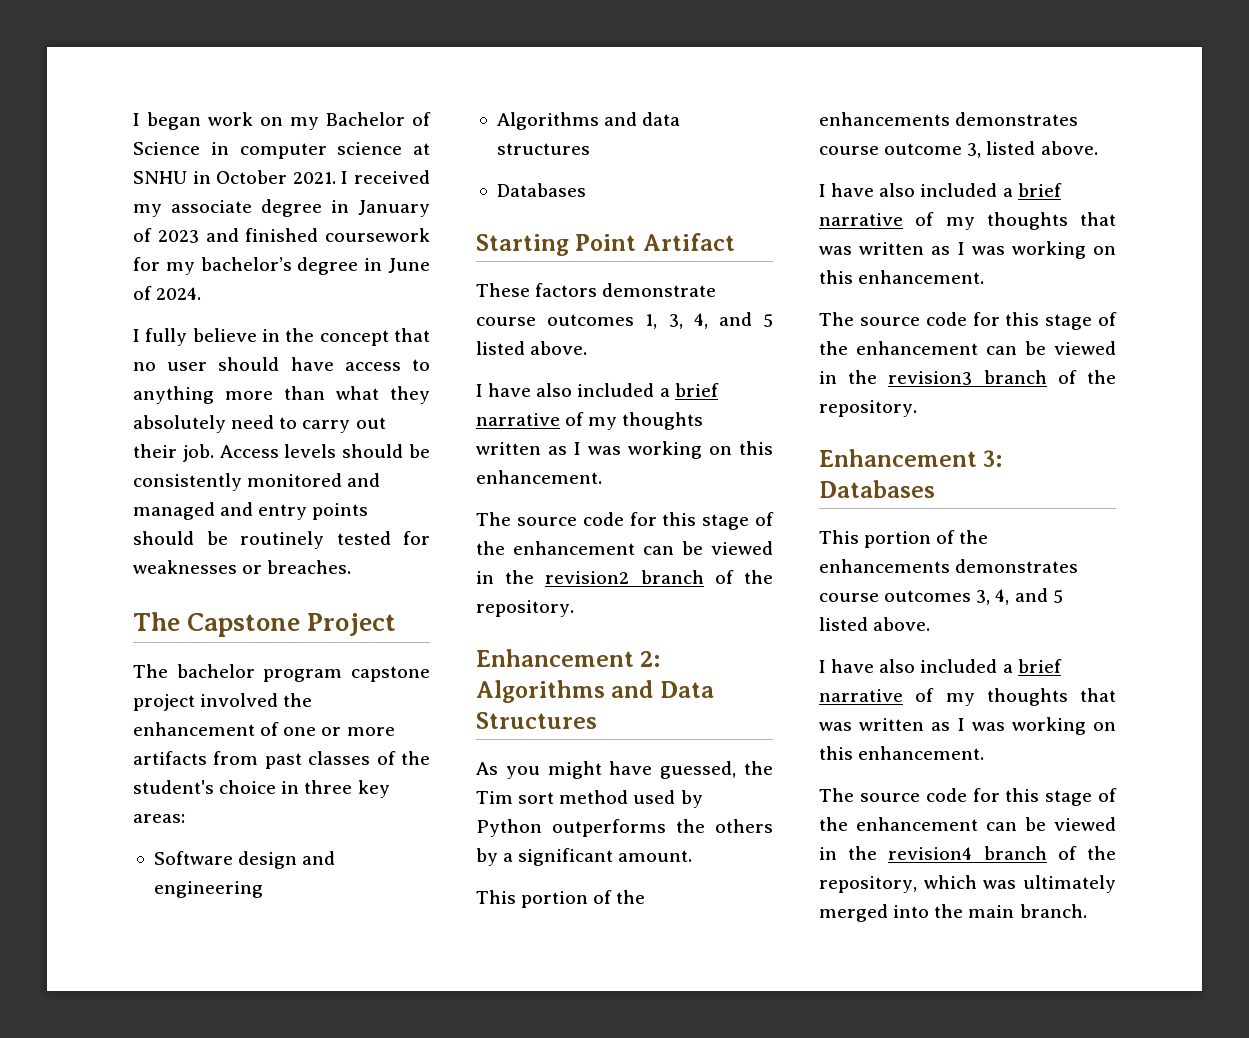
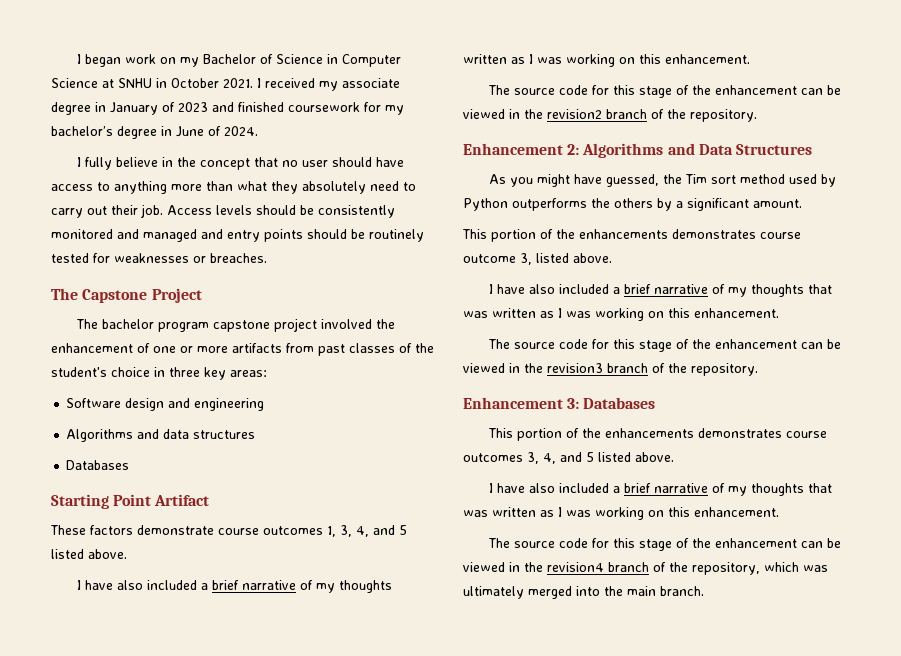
[239,142,403,159] computer science -> [341,54,401,67] [51,78,98,88] Computer Science

